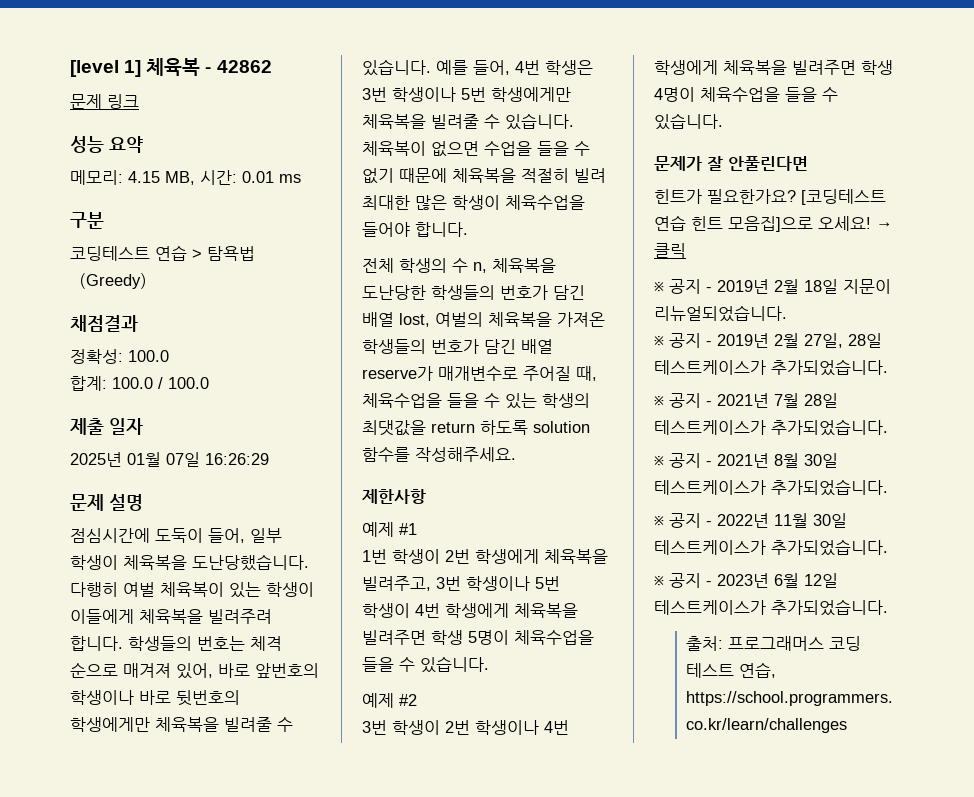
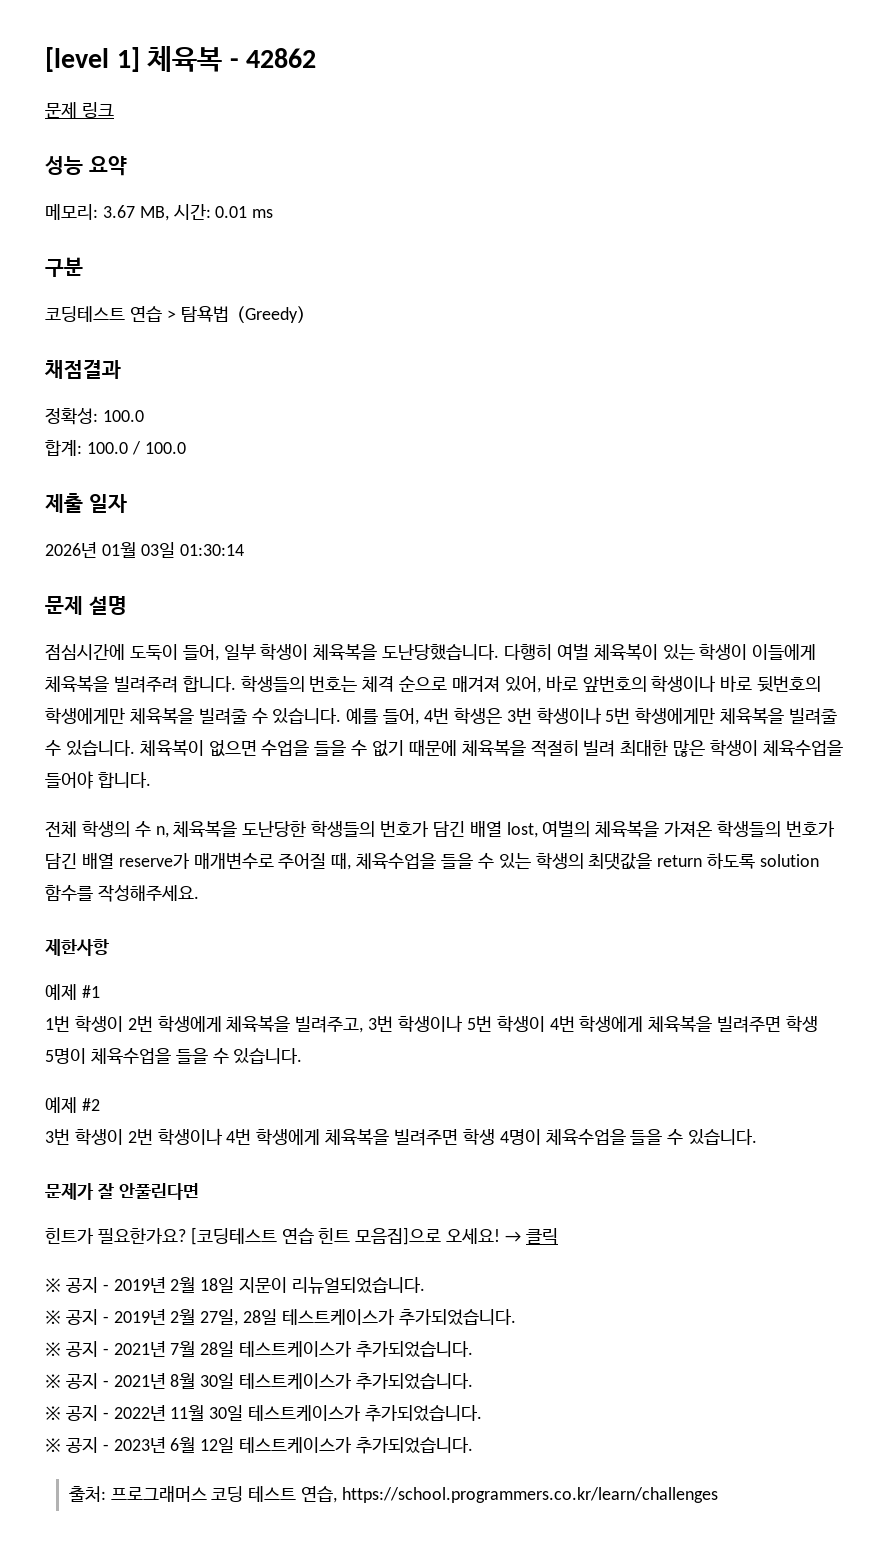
[128,171,160,183] 4.15 -> [102,205,135,218] 3.67
[70,452,269,467] 2025년 01월 07일 16:26:29 -> [45,542,244,558] 2026년 01월 03일 01:30:14

